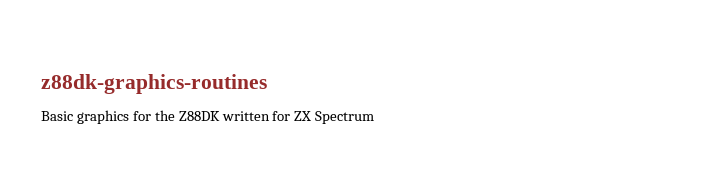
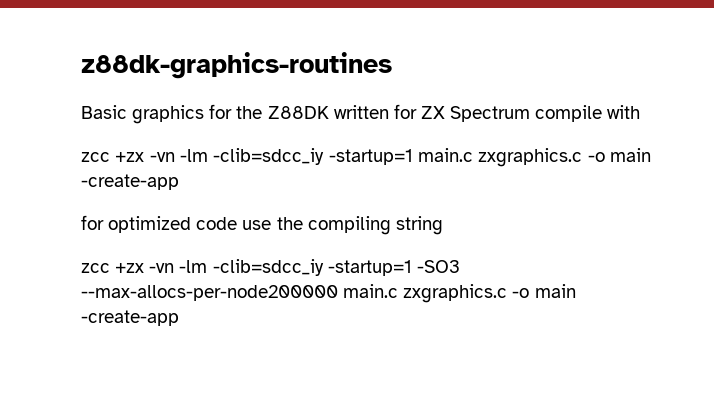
(375, 117) none -> [535,105,641,122] [81,148,651,167] [81,174,179,190] [81,215,443,235] [81,259,460,276] [81,284,576,303] [81,310,179,326] compile with // zcc +zx -vn -lm -clib=sdcc_iy -startup=1 main.c zxgraphics.c -o main -create-app // for optimized code use the compiling string // zcc +zx -vn -lm -clib=sdcc_iy -startup=1 -SO3 --max-allocs-per-node200000 main.c zxgraphics.c -o main -create-app

